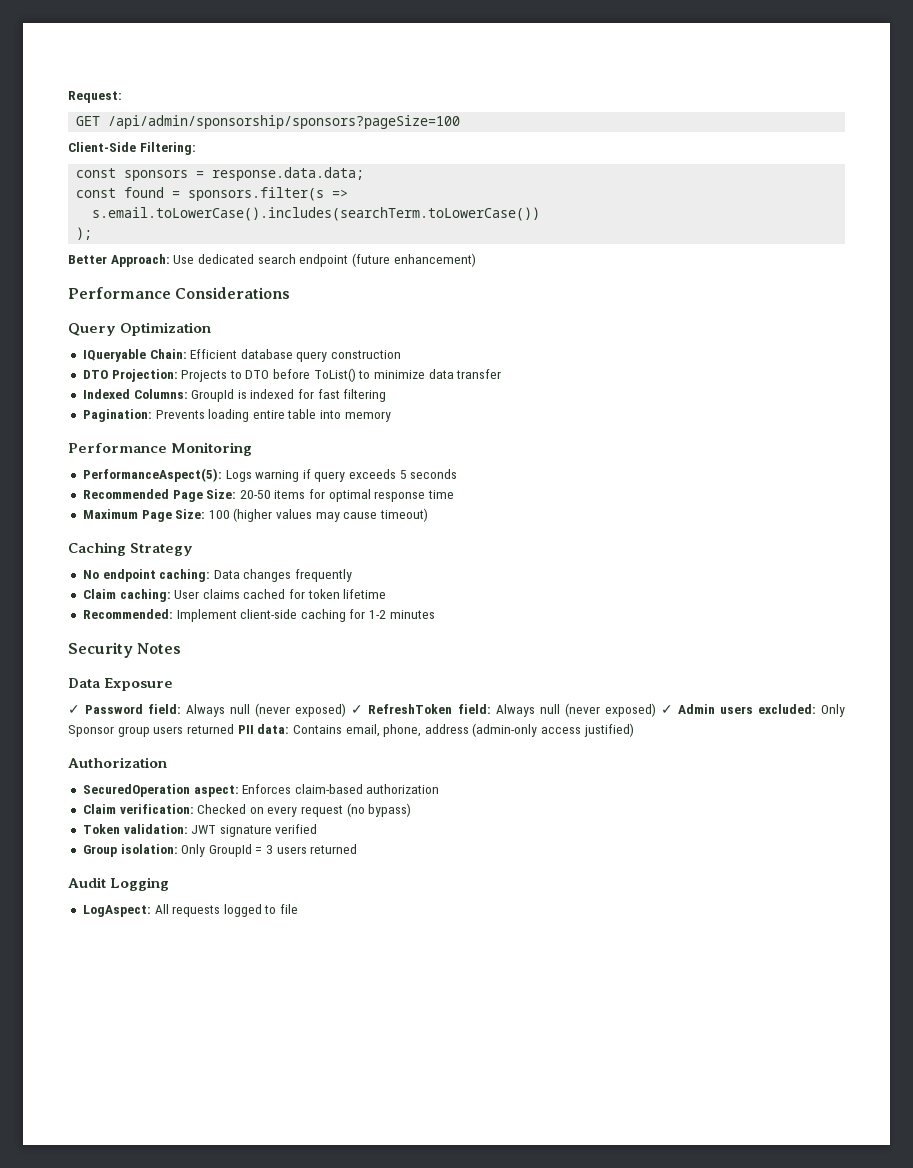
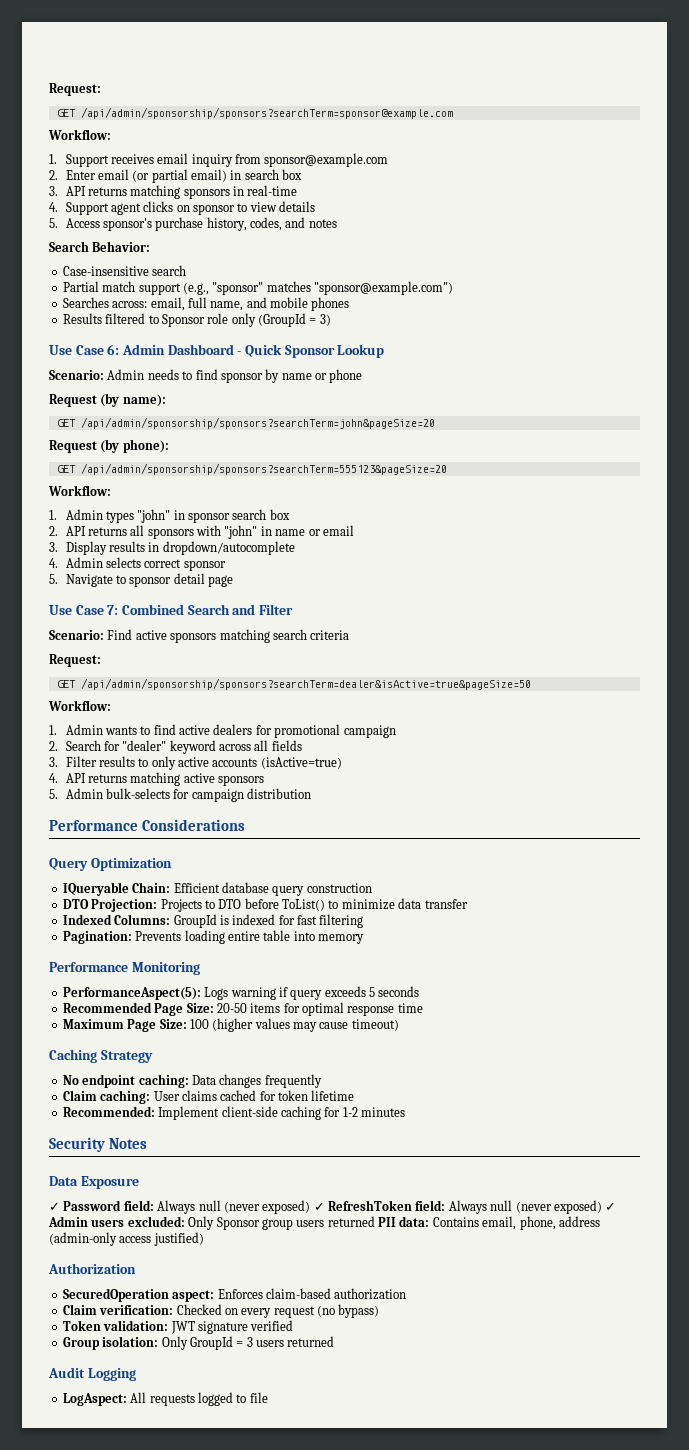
[68,91,122,103] [76,115,461,129] [68,142,196,155] [76,167,365,181] [76,187,349,201] [92,207,541,221] [76,227,93,240] [68,253,476,267] Request: // GET /api/admin/sponsorship/sponsors?pageSize=100 // Client-Side Filtering: // const sponsors = response.data.data; // const found = sponsors.filter(s => // s.email.toLowerCase().includes(searchTerm.toLowerCase()) // ); // Better Approach: Use dedicated search endpoint (future enhancement) -> [49,83,101,96] [56,107,453,119] [48,129,111,140] [49,153,389,167] [49,169,303,183] [49,185,298,199] [49,201,316,215] [49,217,337,231] [49,241,151,252] [62,265,187,276] [62,281,453,295] [62,297,350,311] [62,313,331,327] [49,344,385,358] [49,369,363,383] [49,393,166,407] [56,417,435,429] [49,439,169,453] [56,463,447,475] [48,485,111,496] [49,509,290,523] [49,525,354,539] [49,541,295,555] [49,557,226,571] [49,573,234,587] [49,604,293,615] [49,629,350,643] [49,654,101,667] [56,678,531,690] [48,700,111,711] [49,724,396,738] [49,740,302,754] [49,756,342,770] [49,772,265,786] [49,788,312,802] Request: // GET /api/admin/sponsorship/sponsors?searchTerm=sponsor@example.com // Workflow: // 1. Support receives email inquiry from sponsor@example.com // 2. Enter email (or partial email) in search box // 3. API returns matching sponsors in real-time // 4. Support agent clicks on sponsor to view details // 5. Access sponsor's purchase history, codes, and notes // Search Behavior: // Case-insensitive search // Partial match support (e.g., "sponsor" matches "sponsor@example.com") // Searches across: email, full name, and mobile phones // Results filtered to Sponsor role only (GroupId = 3) // Use Case 6: Admin Dashboard - Quick Sponsor Lookup // Scenario: Admin needs to find sponsor by name or phone // Request (by name): // GET /api/admin/sponsorship/sponsors?searchTerm=john&pageSize=20 // Request (by phone): // GET /api/admin/sponsorship/sponsors?searchTerm=555123&pageSize=20 // Workflow: // 1. Admin types "john" in sponsor search box // 2. API returns all sponsors with "john" in name or email // 3. Display results in dropdown/autocomplete // 4. Admin selects correct sponsor // 5. Navigate to sponsor detail page // Use Case 7: Combined Search and Filter // Scenario: Find active sponsors matching search criteria // Request: // GET /api/admin/sponsorship/sponsors?searchTerm=dealer&isActive=true&pageSize=50 // Workflow: // 1. Admin wants to find active dealers for promotional campaign // 2. Search for "dealer" keyword across all fields // 3. Filter results to only active accounts (isActive=true) // 4. API returns matching active sponsors // 5. Admin bulk-selects for campaign distribution

